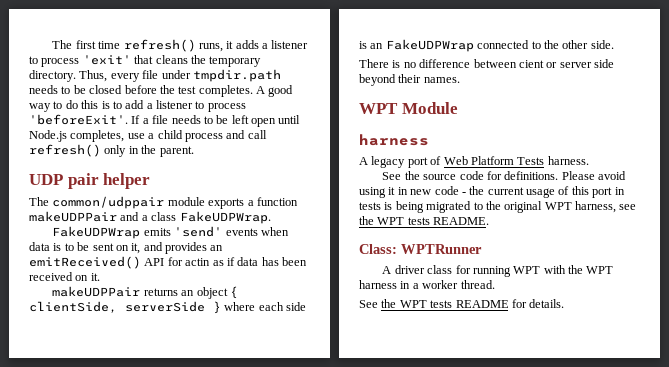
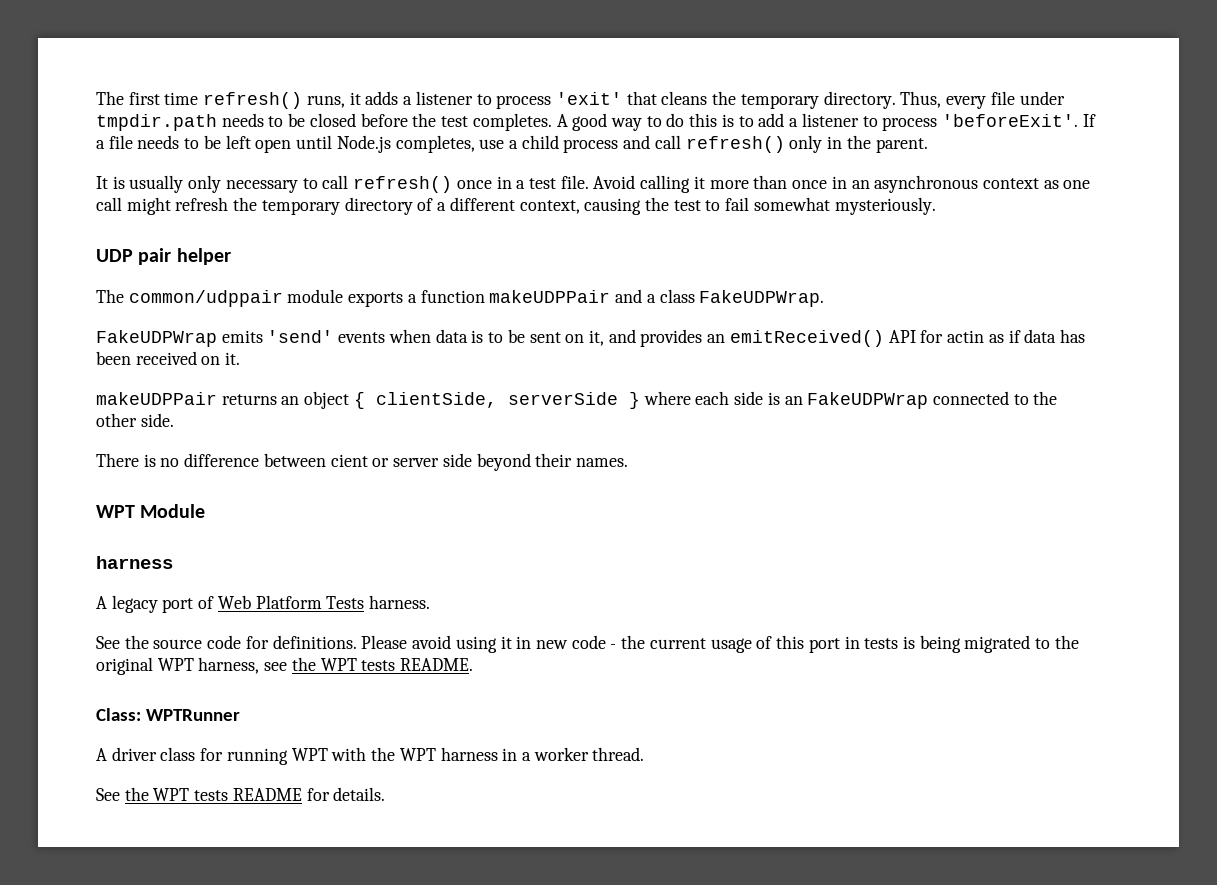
(194, 151) none -> [96,175,1091,193] [96,197,936,215] // It is usually only necessary to call refresh() once in a test file. Avoid calling it more than once in an asynchronous context as one call might refresh the temporary directory of a different context, causing the test to fail somewhat mysteriously.

